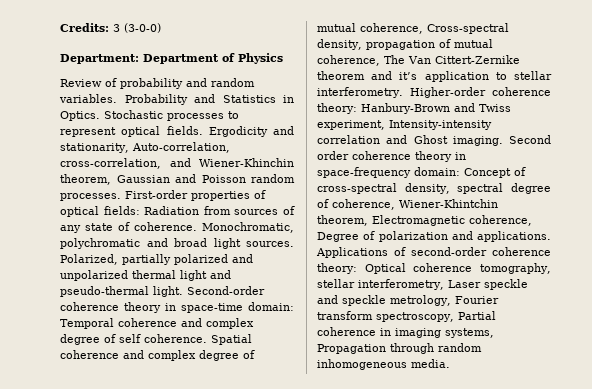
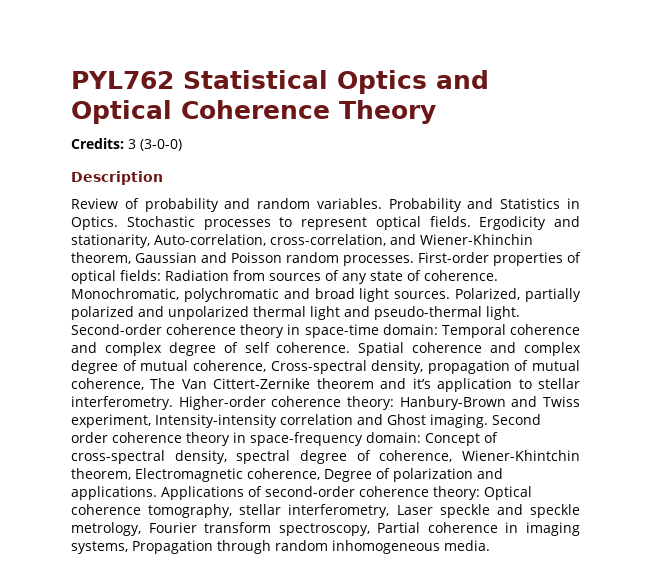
(60, 27) none -> [71,70,489,94] [71,100,436,124] PYL762 Statistical Optics and Optical Coherence Theory //
[60,53,283,64] Department: Department of Physics -> [71,171,163,185] Description

